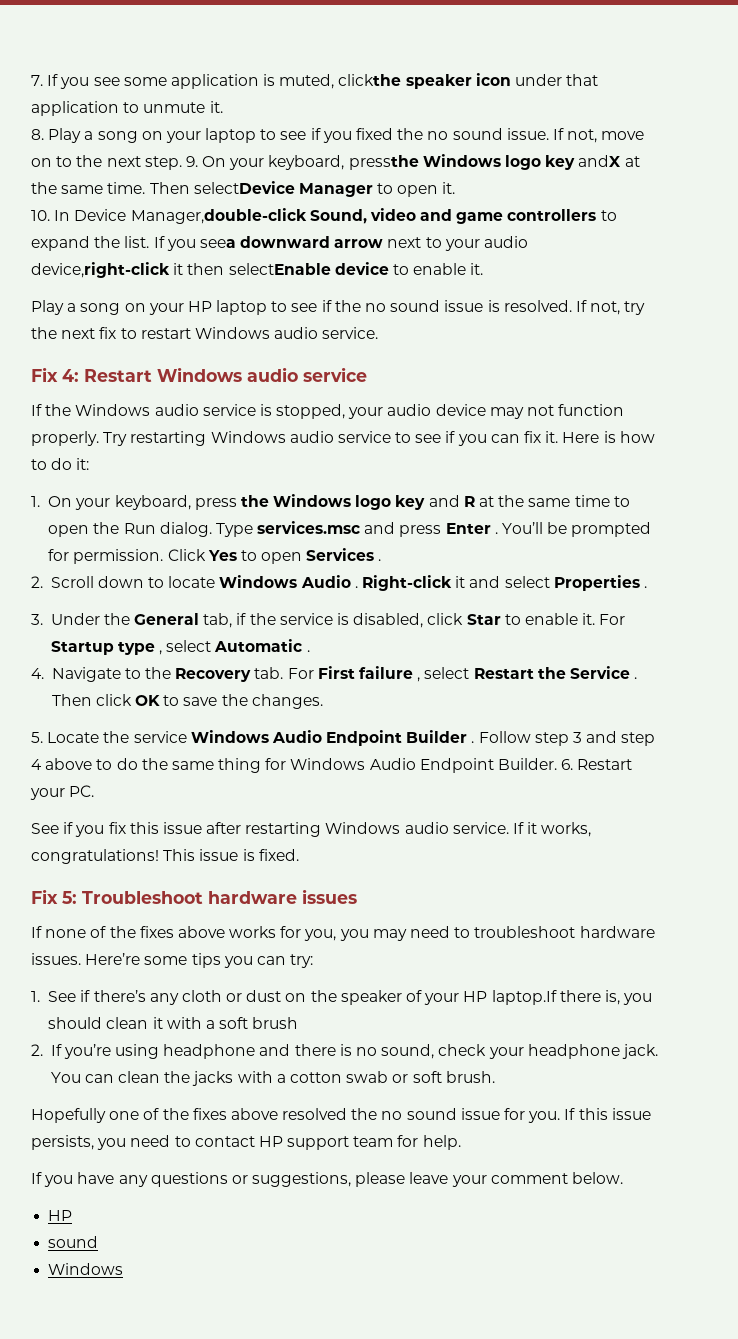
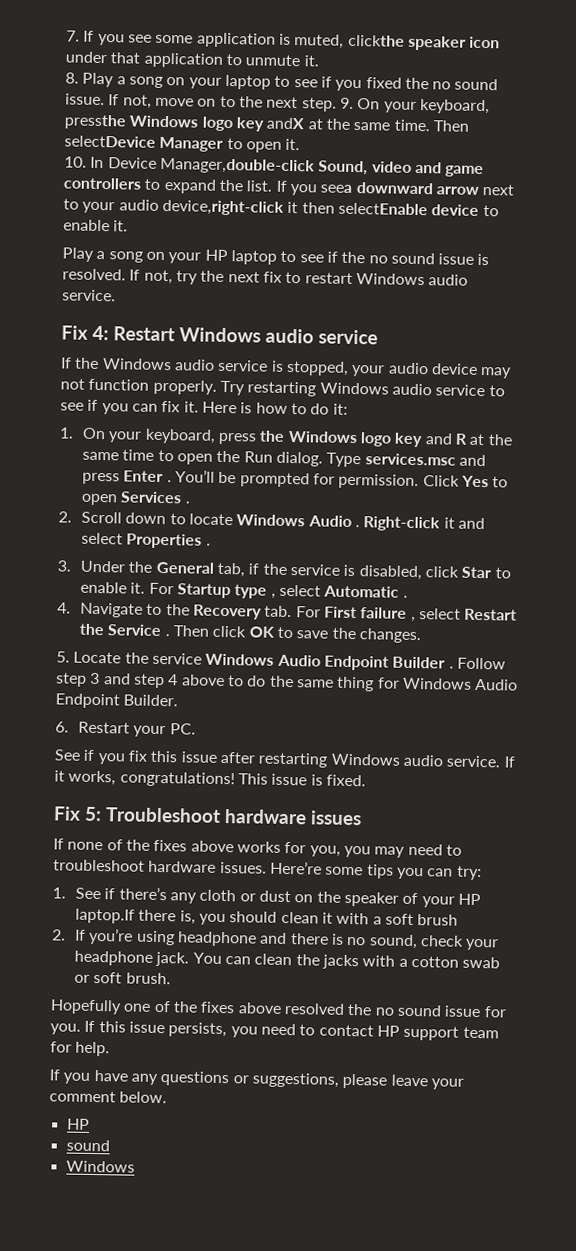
(558, 764) none -> (179, 700) //

